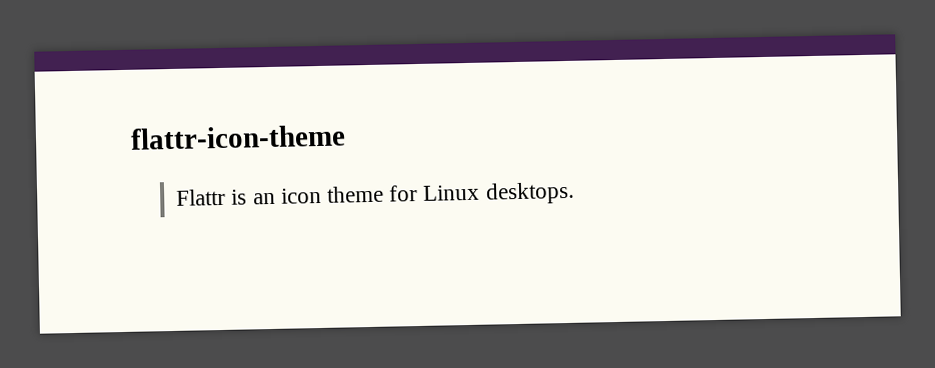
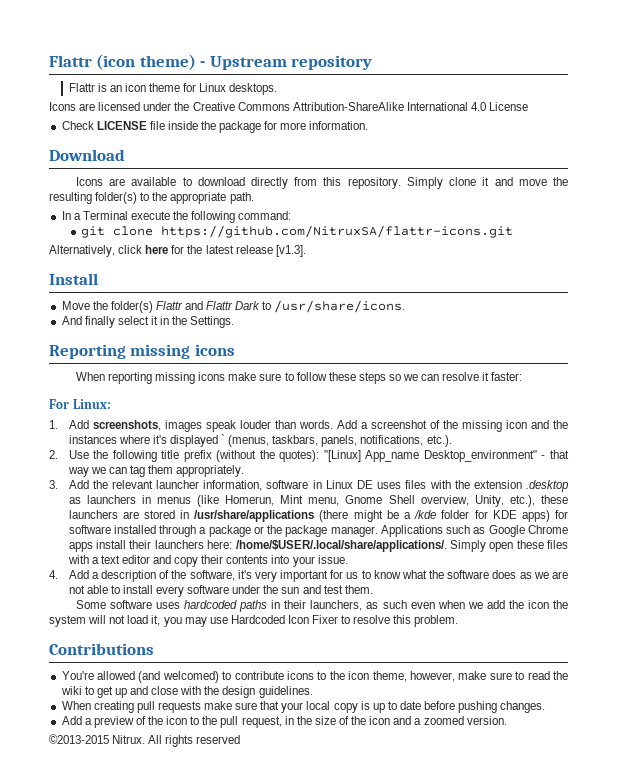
[130,124,346,150] flattr-icon-theme -> [49,54,373,70] Flattr (icon theme) - Upstream repository
(575, 193) none -> [49,102,529,111] [61,121,369,133] [49,149,125,161] [75,177,569,189] [49,192,254,204] [61,211,292,223] [81,225,514,238] [49,245,306,257] [49,273,98,285] [61,300,406,313] [61,316,235,328] [49,344,235,359] [75,372,523,384] [49,399,111,409] [49,420,568,432] [68,434,452,447] [49,450,569,462] [67,465,245,477] [49,480,569,492] [68,495,568,507] [68,510,568,522] [68,525,568,537] [68,540,568,552] [67,555,348,567] [49,570,569,582] [68,585,373,597] [75,600,569,612] [49,615,459,627] [49,643,154,655] [61,671,569,683] [60,686,313,698] [61,701,546,713] [61,716,507,728] [49,734,241,747] // Icons are licensed under the Creative Commons Attribution-ShareAlike International 4.0 License // Check LICENSE file inside the package for more information. // Download // Icons are available to download directly from this repository. Simply clone it and move the resulting folder(s) to the appropriate path. // In a Terminal execute the following command: // git clone https://github.com/NitruxSA/flattr-icons.git // Alternatively, click here for the latest release [v1.3]. // Install // Move the folder(s) Flattr and Flattr Dark to /usr/share/icons. // And finally select it in the Settings. // Reporting missing icons // When reporting missing icons make sure to follow these steps so we can resolve it faster: // For Linux: // 1. Add screenshots, images speak louder than words. Add a screenshot of the missing icon and the instances where it's displayed ` (menus, taskbars, panels, notifications, etc.). // 2. Use the following title prefix (without the quotes): "[Linux] App_name Desktop_environment" - that way we can tag them appropriately. // 3. Add the relevant launcher information, software in Linux DE uses files with the extension .desktop as launchers in menus (like Homerun, Mint menu, Gnome Shell overview, Unity, etc.), these launchers are stored in /usr/share/applications (there might be a /kde folder for KDE apps) for software installed through a package or the package manager. Applications such as Google Chrome apps install their launchers here: /home/$USER/.local/share/applications/. Simply open these files with a text editor and copy their contents into your issue. // 4. Add a description of the software, it's very important for us to know what the software does as we are not able to install every software under the sun and test them. // Some software uses hardcoded paths in their launchers, as such even when we add the icon the system will not load it, you may use Hardcoded Icon Fixer to resolve this problem. // Contributions // You're allowed (and welcomed) to contribute icons to the icon theme, however, make sure to read the wiki to get up and close with the design guidelines. // When creating pull requests make sure that your local copy is up to date before pushing changes. // Add a preview of the icon to the pull request, in the size of the icon and a zoomed version. // ©2013-2015 Nitrux. All rights reserved

